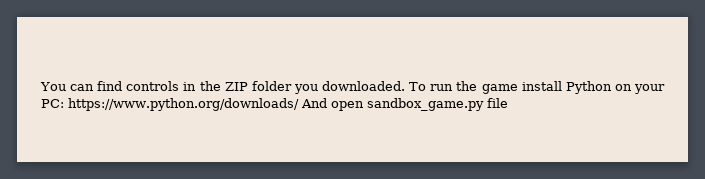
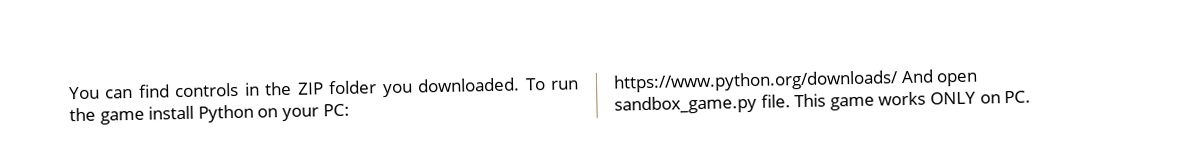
[486,98,508,108] file -> [760,90,1032,111] file. This game works ONLY on PC.

